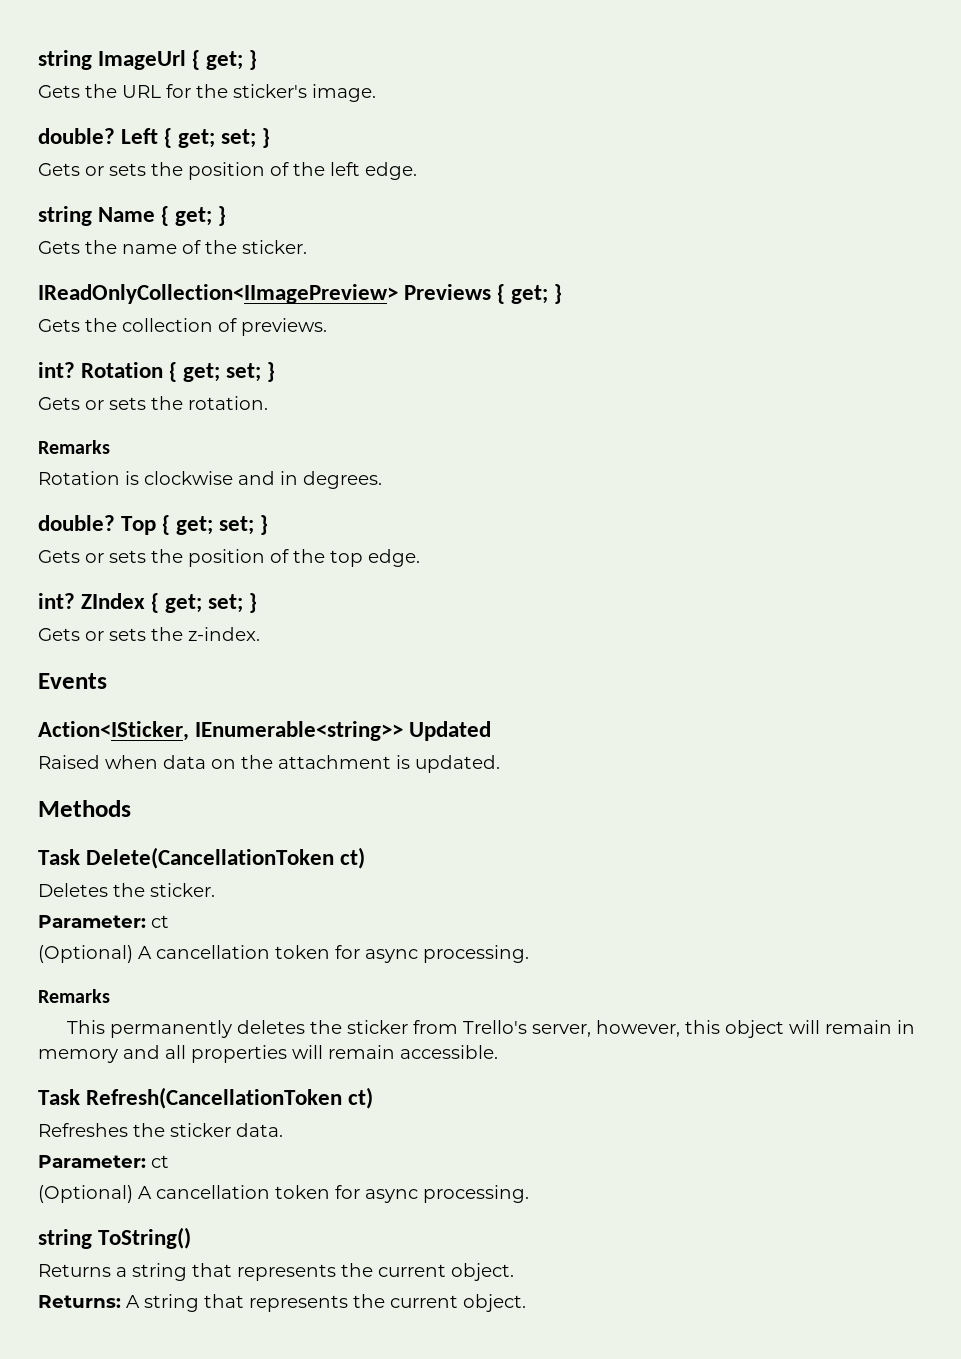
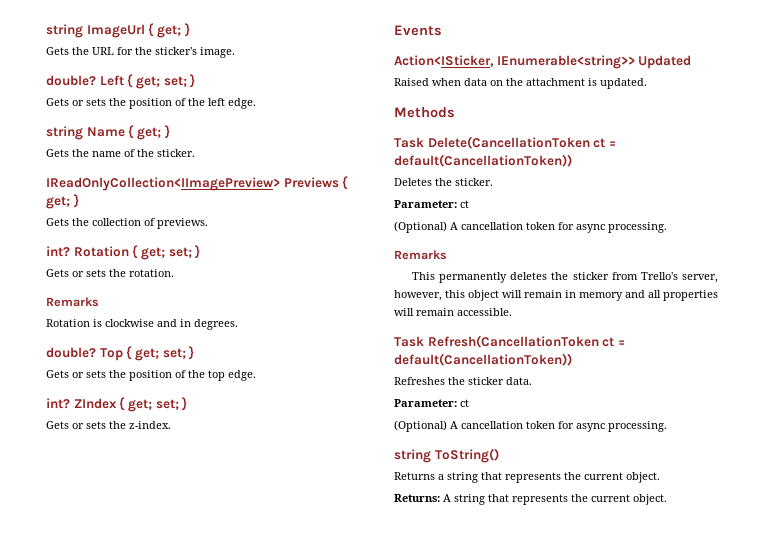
[340,847,366,869] ct) -> [593,138,616,148] [394,154,572,167] ct = default(CancellationToken))
[348,1087,374,1109] ct) -> [602,337,625,347] [394,353,572,366] ct = default(CancellationToken))

